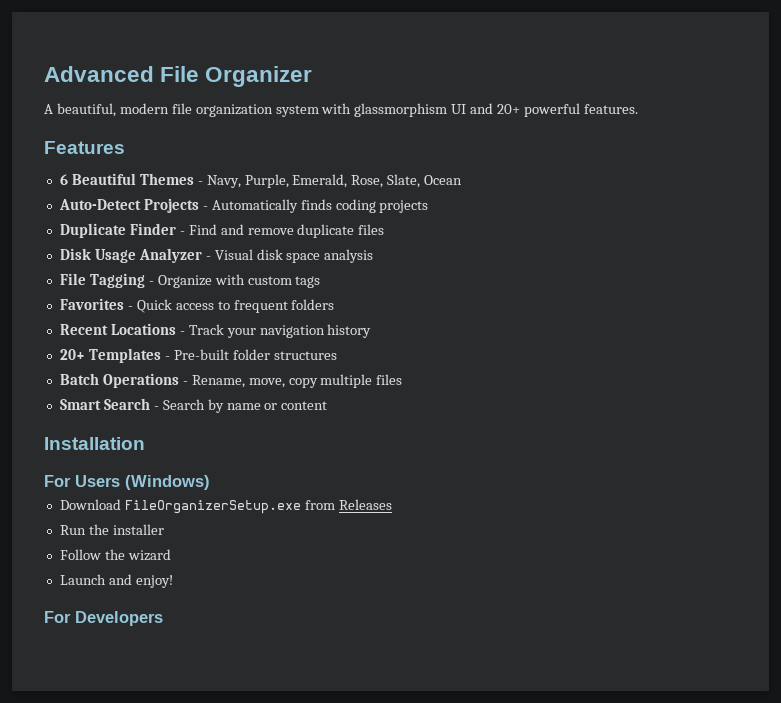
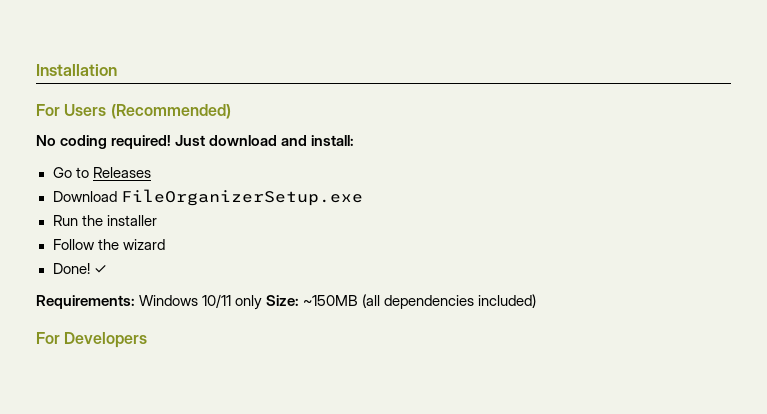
[44,66,313,87] [44,103,638,117] [44,141,125,154] [59,173,463,188] [58,198,429,213] [59,223,385,238] [59,248,374,263] [59,273,321,288] [59,298,335,313] [59,323,372,338] [59,348,337,363] [59,373,403,388] [59,398,328,413] [44,437,145,450] [44,475,210,490] Advanced File Organizer // A beautiful, modern file organization system with glassmorphism UI and 20+ powerful features. // Features // 6 Beautiful Themes - Navy, Purple, Emerald, Rose, Slate, Ocean // Auto-Detect Projects - Automatically finds coding projects // Duplicate Finder - Find and remove duplicate files // Disk Usage Analyzer - Visual disk space analysis // File Tagging - Organize with custom tags // Favorites - Quick access to frequent folders // Recent Locations - Track your navigation history // 20+ Templates - Pre-built folder structures // Batch Operations - Rename, move, copy multiple files // Smart Search - Search by name or content // Installation // For Users (Windows) -> [36,64,117,76] [36,104,231,119] [36,135,355,149] [52,167,151,178] Installation // For Users (Recommended) // No coding required! Just download and install: // Go to Releases
[304,499,392,510] from Releases -> (363, 197) none
[59,574,173,588] Launch and enjoy! -> [52,263,107,274] [36,294,537,310] Done! ✓ // Requirements: Windows 10/11 only Size: ~150MB (all dependencies included)

